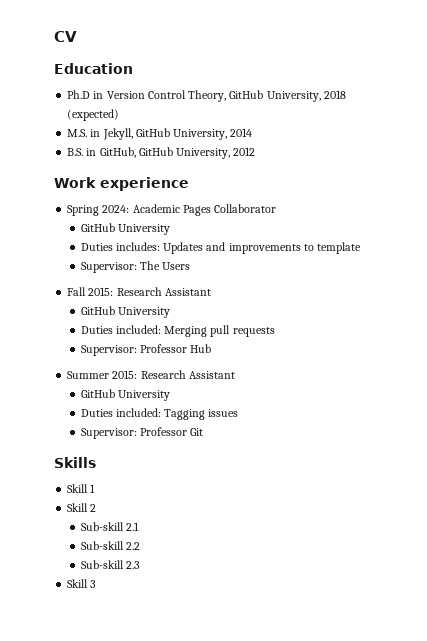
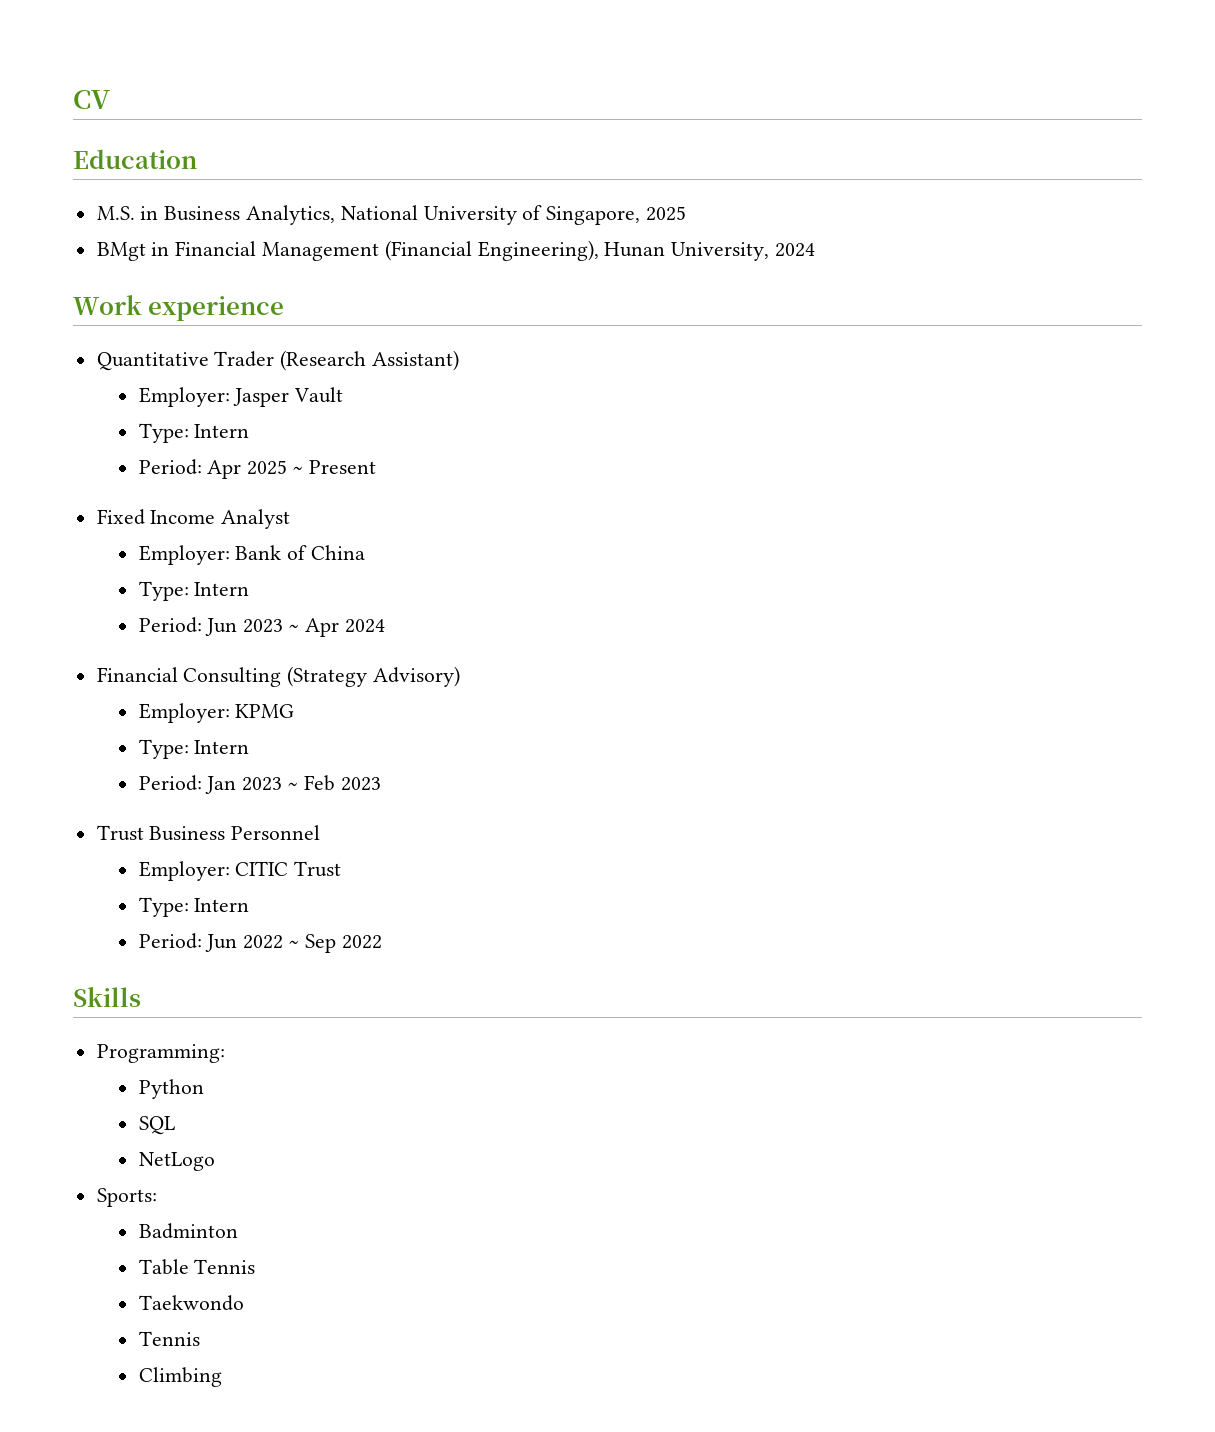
[67,90,346,102] [67,109,120,121] [67,128,253,140] [67,147,256,159] [54,177,189,191] [67,204,277,216] [80,223,170,235] [80,242,362,254] [80,261,191,273] [67,287,211,296] [80,306,170,318] [80,325,275,337] [80,344,212,356] [67,370,235,379] [80,389,170,401] [80,408,239,420] [80,427,204,439] [54,457,96,468] [67,484,96,493] [67,503,97,512] [80,522,139,531] [80,541,140,550] [80,560,140,569] [67,579,97,588] Ph.D in Version Control Theory, GitHub University, 2018 (expected) // M.S. in Jekyll, GitHub University, 2014 // B.S. in GitHub, GitHub University, 2012 // Work experience // Spring 2024: Academic Pages Collaborator // GitHub University // Duties includes: Updates and improvements to template // Supervisor: The Users // Fall 2015: Research Assistant // GitHub University // Duties included: Merging pull requests // Supervisor: Professor Hub // Summer 2015: Research Assistant // GitHub University // Duties included: Tagging issues // Supervisor: Professor Git // Skills // Skill 1 // Skill 2 // Sub-skill 2.1 // Sub-skill 2.2 // Sub-skill 2.3 // Skill 3 -> [96,205,687,225] [96,240,816,261] [73,295,285,321] [96,350,460,371] [138,387,344,407] [138,423,250,443] [138,459,376,479] [96,509,291,529] [138,545,365,565] [138,581,250,601] [138,617,385,637] [96,666,461,687] [138,703,295,723] [138,739,250,759] [138,775,381,794] [96,825,321,841] [138,861,342,881] [138,897,250,917] [138,933,382,953] [73,987,141,1007] [96,1044,225,1063] [138,1079,204,1099] [138,1116,175,1135] [138,1152,215,1171] [96,1188,157,1207] [138,1223,238,1239] [138,1259,256,1275] [138,1295,244,1311] [138,1331,200,1346] [138,1367,222,1387] M.S. in Business Analytics, National University of Singapore, 2025 // BMgt in Financial Management (Financial Engineering), Hunan University, 2024 // Work experience // Quantitative Trader (Research Assistant) // Employer: Jasper Vault // Type: Intern // Period: Apr 2025 ~ Present // Fixed Income Analyst // Employer: Bank of China // Type: Intern // Period: Jun 2023 ~ Apr 2024 // Financial Consulting (Strategy Advisory) // Employer: KPMG // Type: Intern // Period: Jan 2023 ~ Feb 2023 // Trust Business Personnel // Employer: CITIC Trust // Type: Intern // Period: Jun 2022 ~ Sep 2022 // Skills // Programming: // Python // SQL // NetLogo // Sports: // Badminton // Table Tennis // Taekwondo // Tennis // Climbing

